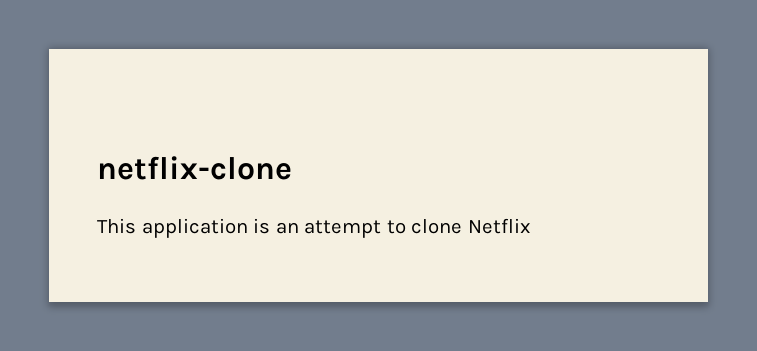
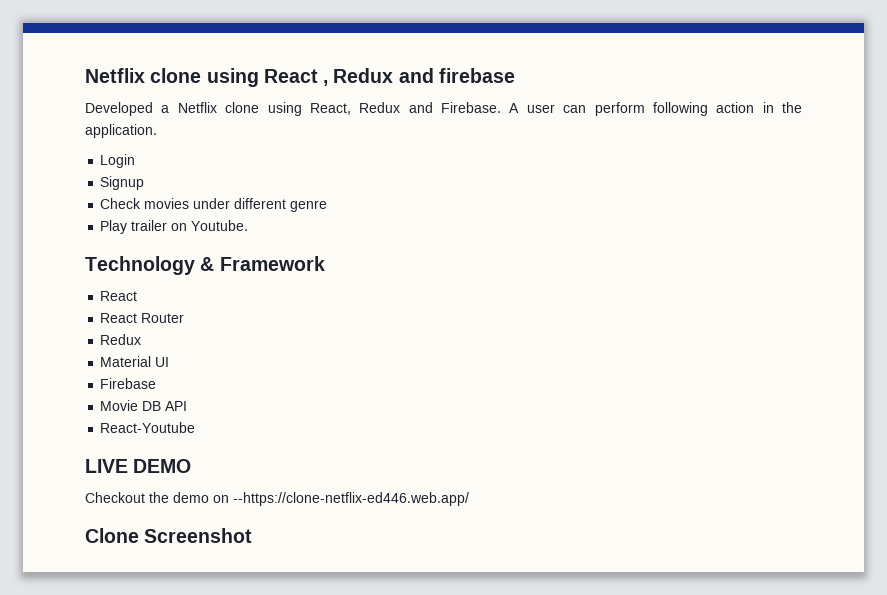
[97,156,292,180] [97,218,530,238] netflix-clone // This application is an attempt to clone Netflix -> [85,68,515,87] [85,102,802,116] [85,124,157,138] [100,154,136,168] [100,176,145,190] [100,198,328,212] [100,220,249,234] [85,256,325,275] [100,291,138,301] [100,313,185,323] [100,334,142,345] [100,356,170,367] [100,378,157,389] [100,400,188,411] [100,422,196,433] [85,459,192,473] [85,492,469,506] [85,528,253,543] Netflix clone using React , Redux and firebase // Developed a Netflix clone using React, Redux and Firebase. A user can perform following action in the application. // Login // Signup // Check movies under different genre // Play trailer on Youtube. // Technology & Framework // React // React Router // Redux // Material UI // Firebase // Movie DB API // React-Youtube // LIVE DEMO // Checkout the demo on --https://clone-netflix-ed446.web.app/ // Clone Screenshot

